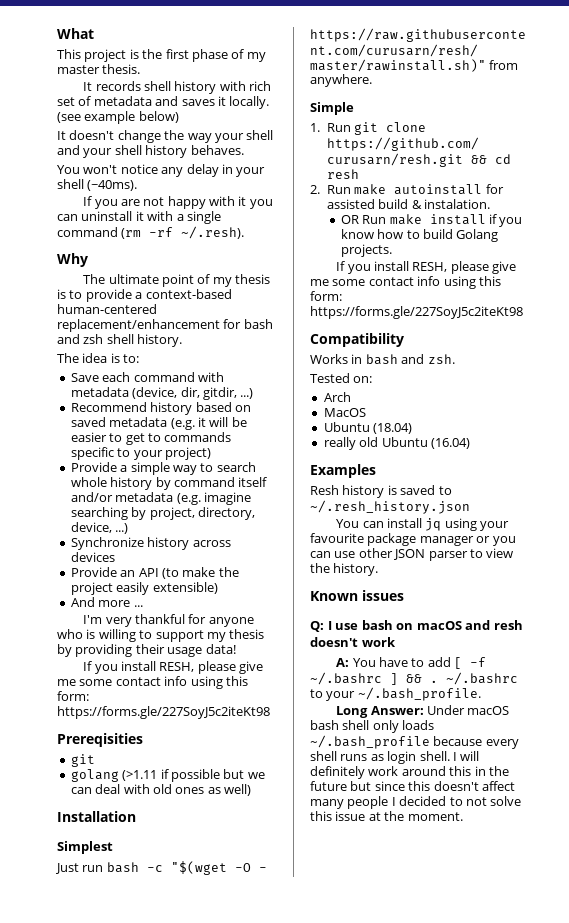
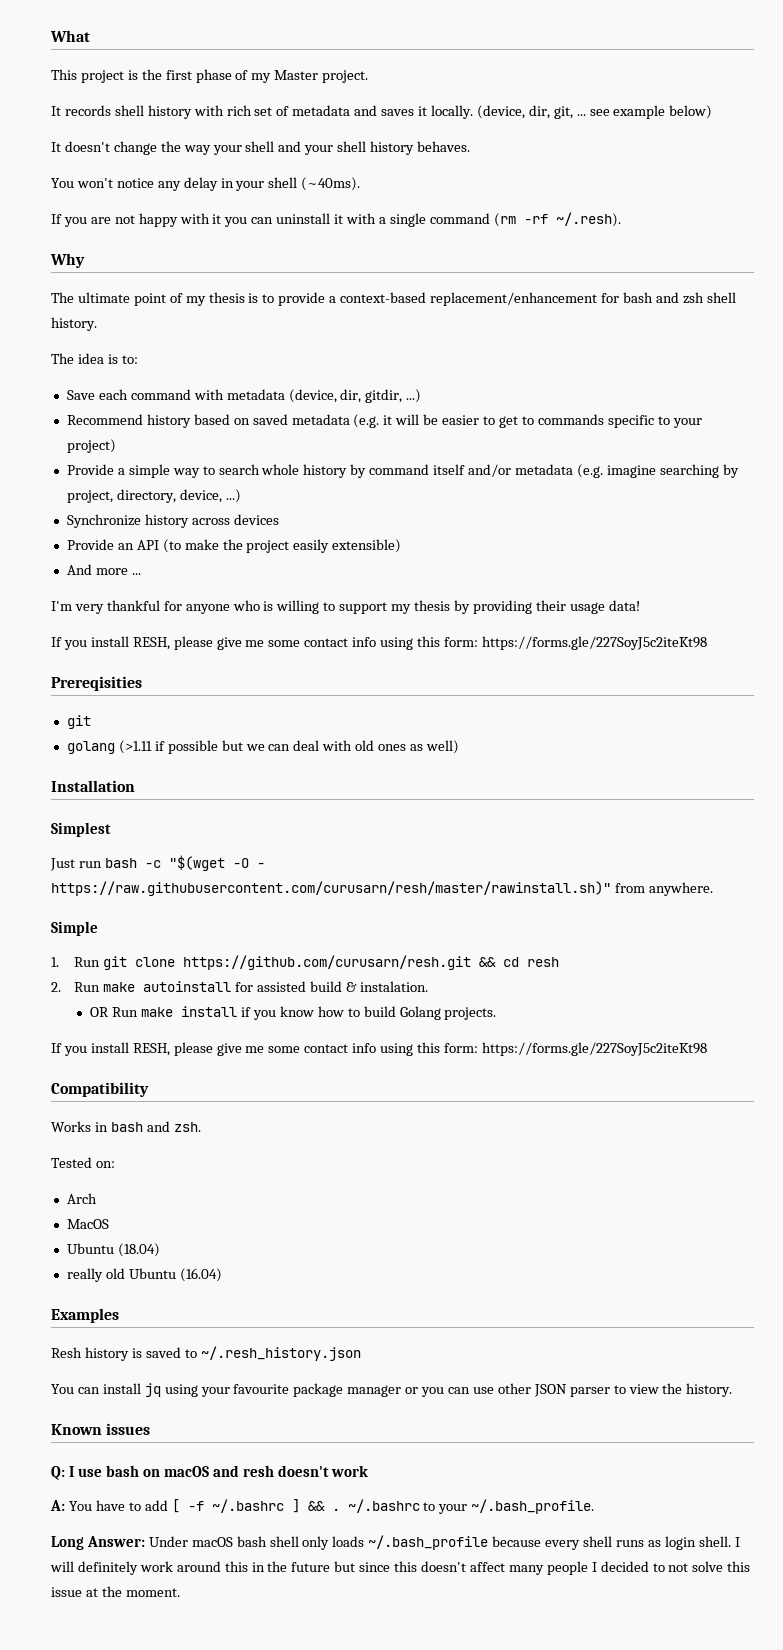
[57,64,141,74] master thesis. -> [274,70,369,83] Master project.
[57,112,81,123] (see -> [476,105,610,119] (device, dir, git, ... see
[57,304,157,314] human-centered -> (427, 297) none

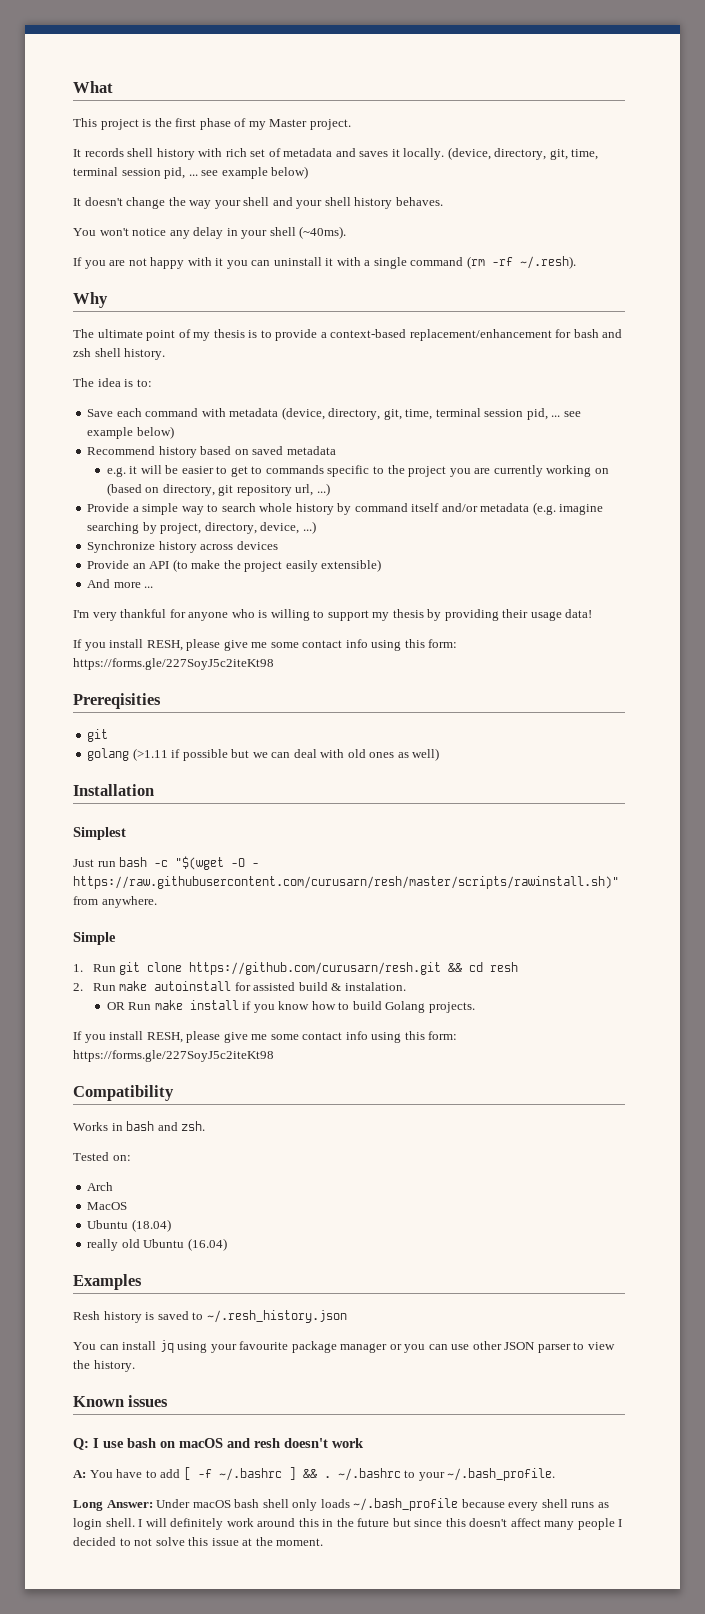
[528,105,573,119] dir, git, -> [494,148,599,160] [73,167,186,179] directory, git, time, terminal session pid,
[340,389,422,403] dir, gitdir, ...) -> [328,408,581,420] [87,426,174,439] directory, git, time, terminal session pid, ... see example below)
[353,414,380,428] (e.g. -> [106,467,126,477] // e.g.
[672,418,702,428] [66,439,116,453] your project) -> [387,465,609,477] [106,483,330,496] the project you are currently working on (based on directory, git repository url, ...)
[51,881,611,896] https://raw.githubusercontent.com/curusarn/resh/master/rawinstall.sh)" -> [73,876,619,889] https://raw.githubusercontent.com/curusarn/resh/master/scripts/rawinstall.sh)"

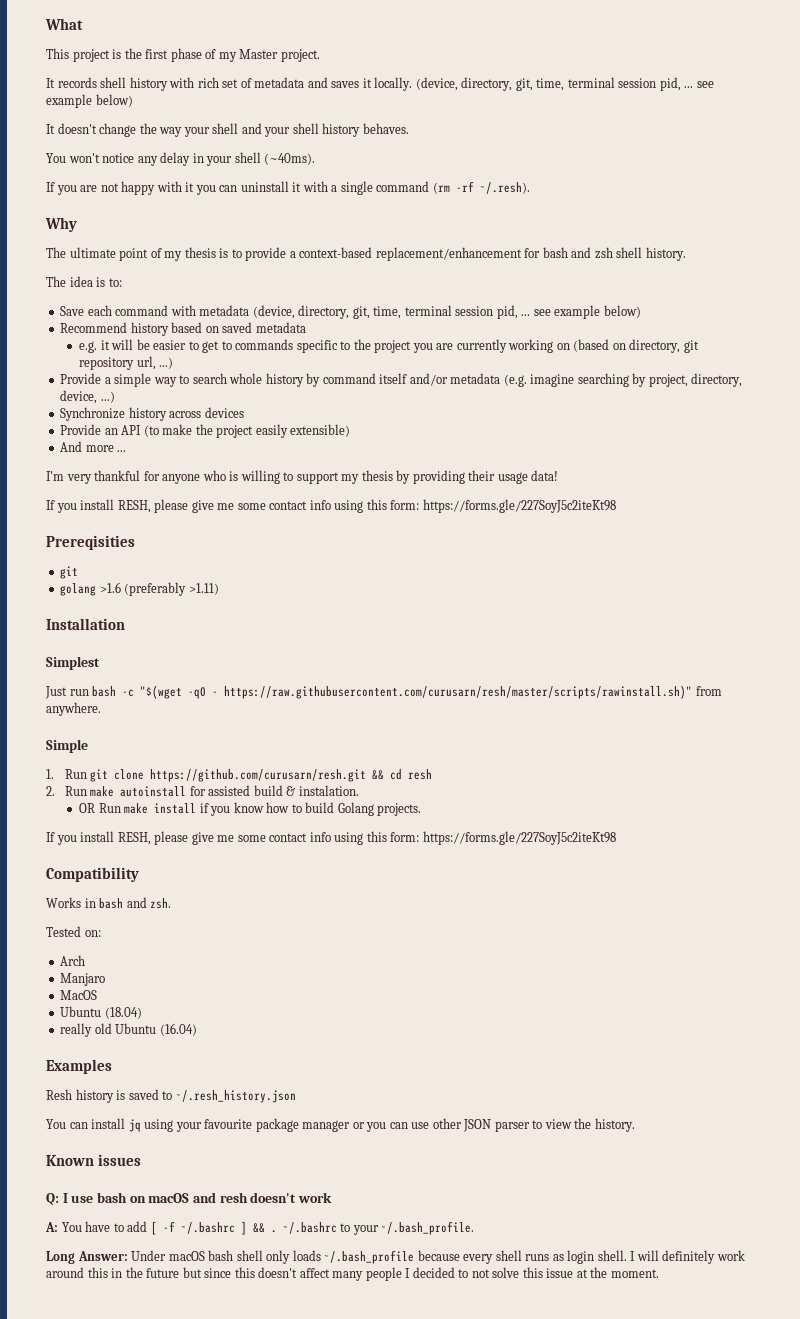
[132,748,440,761] (>1.11 if possible but we can deal with old ones as well) -> [99,582,219,596] >1.6 (preferably >1.11)
[231,858,246,867] -O -> [188,687,207,699] -qO
(114, 1186) none -> [60,973,106,986] // Manjaro

